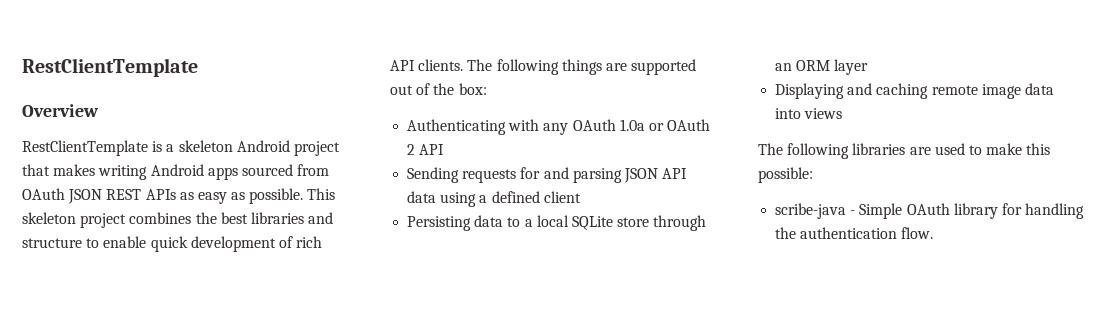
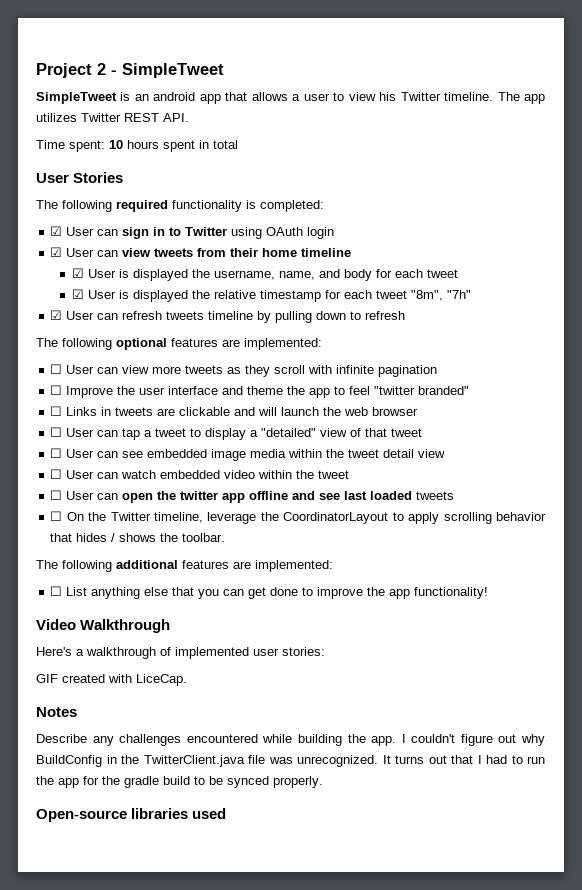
[22,58,198,77] [22,104,99,117] [22,140,340,156] [22,164,330,180] [22,188,336,204] [22,212,334,228] [22,236,323,252] [390,59,697,75] [390,83,487,95] [407,119,711,135] [407,144,445,155] [407,167,688,183] [407,191,581,207] [407,215,707,231] [775,59,869,75] [775,83,1054,99] [775,108,843,119] [758,143,1051,159] [758,167,813,183] [775,203,1085,219] [775,227,934,239] RestClientTemplate // Overview // RestClientTemplate is a skeleton Android project that makes writing Android apps sourced from OAuth JSON REST APIs as easy as possible. This skeleton project combines the best libraries and structure to enable quick development of rich API clients. The following things are supported out of the box: // Authenticating with any OAuth 1.0a or OAuth 2 API // Sending requests for and parsing JSON API data using a defined client // Persisting data to a local SQLite store through an ORM layer // Displaying and caching remote image data into views // The following libraries are used to make this possible: // scribe-java - Simple OAuth library for handling the authentication flow. -> [36,63,224,78] [36,92,545,104] [36,113,189,122] [36,140,238,152] [36,172,124,183] [36,200,324,212] [50,226,335,239] [50,247,352,257] [71,268,458,281] [71,289,471,302] [50,310,406,323] [36,338,322,350] [50,364,438,377] [50,385,470,398] [50,406,419,416] [50,427,423,440] [50,448,446,461] [50,469,350,479] [50,490,455,503] [50,511,546,524] [50,533,226,542] [36,560,333,572] [50,586,489,599] [36,619,171,633] [36,647,325,659] [36,674,187,686] [36,707,77,717] [36,734,545,746] [36,755,545,767] [36,776,323,788] [36,808,227,822] Project 2 - SimpleTweet // SimpleTweet is an android app that allows a user to view his Twitter timeline. The app utilizes Twitter REST API. // Time spent: 10 hours spent in total // User Stories // The following required functionality is completed: // ☑ User can sign in to Twitter using OAuth login // ☑ User can view tweets from their home timeline // ☑ User is displayed the username, name, and body for each tweet // ☑ User is displayed the relative timestamp for each tweet "8m", "7h" // ☑ User can refresh tweets timeline by pulling down to refresh // The following optional features are implemented: // ☐ User can view more tweets as they scroll with infinite pagination // ☐ Improve the user interface and theme the app to feel "twitter branded" // ☐ Links in tweets are clickable and will launch the web browser // ☐ User can tap a tweet to display a "detailed" view of that tweet // ☐ User can see embedded image media within the tweet detail view // ☐ User can watch embedded video within the tweet // ☐ User can open the twitter app offline and see last loaded tweets // ☐ On the Twitter timeline, leverage the CoordinatorLayout to apply scrolling behavior that hides / shows the toolbar. // The following additional features are implemented: // ☐ List anything else that you can get done to improve the app functionality! // Video Walkthrough // Here's a walkthrough of implemented user stories: // GIF created with LiceCap. // Notes // Describe any challenges encountered while building the app. I couldn't figure out why BuildConfig in the TwitterClient.java file was unrecognized. It turns out that I had to run the app for the gradle build to be synced properly. // Open-source libraries used

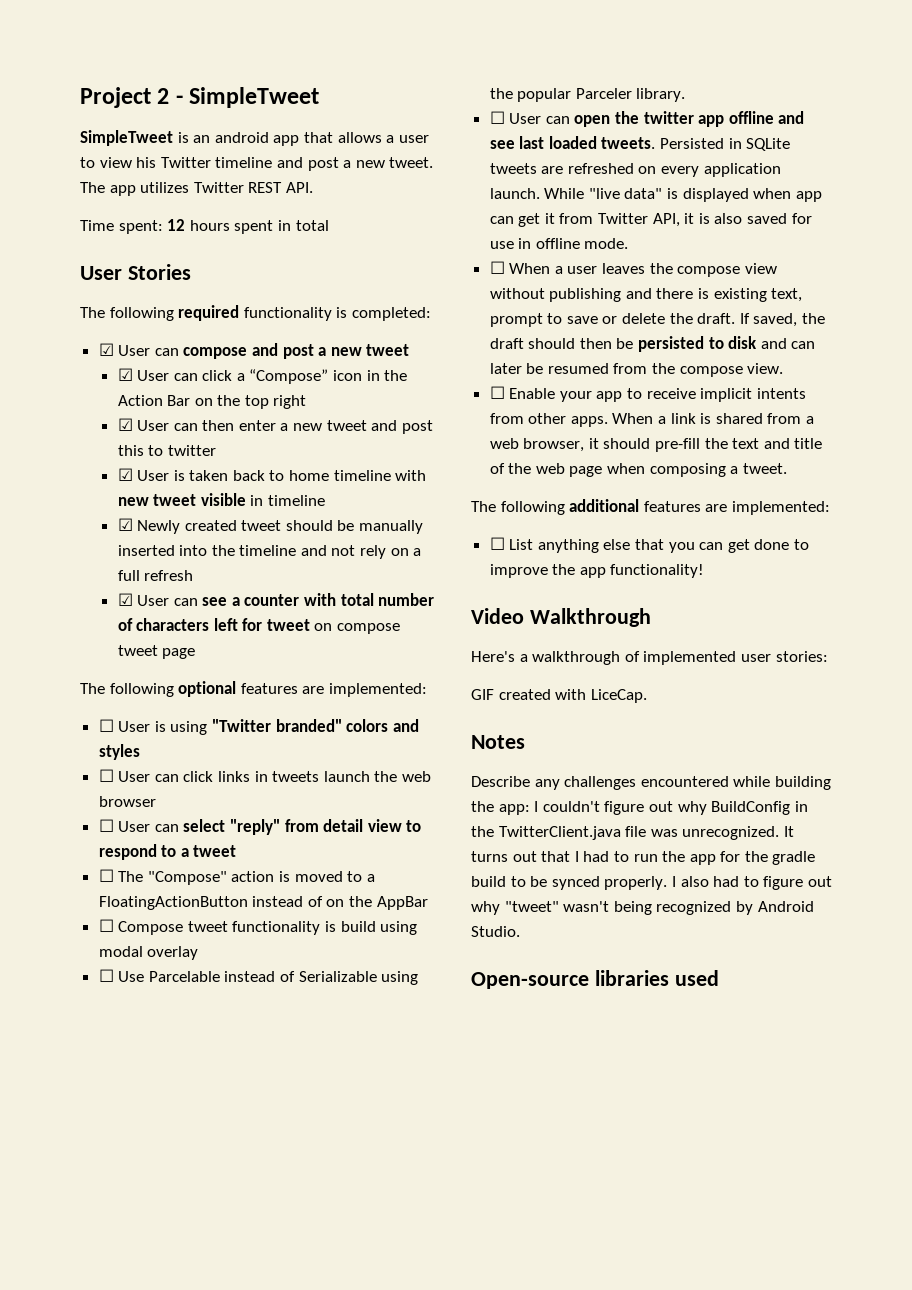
[444,92,494,101] timeline. -> [215,157,434,171] timeline and post a new tweet.
[109,140,123,149] 10 -> [167,219,186,231] 12
[122,227,335,239] [50,247,352,257] [71,268,458,281] [71,289,471,302] [50,310,406,323] sign in to Twitter using OAuth login // ☑ User can view tweets from their home timeline // ☑ User is displayed the username, name, and body for each tweet // ☑ User is displayed the relative timestamp for each tweet "8m", "7h" // ☑ User can refresh tweets timeline by pulling down to refresh -> [183,343,410,359] [117,368,408,384] [117,395,307,409] [117,418,433,434] [117,445,216,456] [117,468,427,481] [117,493,325,506] [117,518,424,534] [117,545,422,559] [117,570,194,581] [117,593,435,606] [117,618,401,634] [117,645,196,659] compose and post a new tweet // ☑ User can click a “Compose” icon in the Action Bar on the top right // ☑ User can then enter a new tweet and post this to twitter // ☑ User is taken back to home timeline with new tweet visible in timeline // ☑ Newly created tweet should be manually inserted into the timeline and not rely on a full refresh // ☑ User can see a counter with total number of characters left for tweet on compose tweet page
[97,365,438,377] [50,385,470,398] [50,406,278,416] can view more tweets as they scroll with infinite pagination // ☐ Improve the user interface and theme the app to feel "twitter branded" // ☐ Links in tweets are clickable and will -> [154,719,419,735] [98,744,140,760] [98,769,320,782] is using "Twitter branded" colors and styles // ☐ User can click links in tweets
[122,428,423,440] [50,448,446,461] [50,469,350,479] tap a tweet to display a "detailed" view of that tweet // ☐ User can see embedded image media within the tweet detail view // ☐ User can watch embedded video within the tweet -> [183,819,422,835] [98,844,237,860] [98,869,375,885] [98,896,428,910] [98,919,418,935] [98,946,199,960] [98,969,419,985] [489,88,686,102] select "reply" from detail view to respond to a tweet // ☐ The "Compose" action is moved to a FloatingActionButton instead of on the AppBar // ☐ Compose tweet functionality is build using modal overlay // ☐ Use Parcelable instead of Serializable using the popular Parceler library.
[416,491,455,500] [50,511,546,524] [50,533,226,542] tweets // ☐ On the Twitter timeline, leverage the CoordinatorLayout to apply scrolling behavior that hides / shows the toolbar. -> [601,137,791,151] [489,163,781,177] [489,188,822,202] [489,213,812,227] [489,238,629,249] [489,261,777,277] [489,288,803,302] [489,313,826,327] [489,336,816,352] [489,363,784,377] [489,386,806,402] [489,413,815,427] [489,438,823,452] [489,463,787,477] tweets. Persisted in SQLite tweets are refreshed on every application launch. While "live data" is displayed when app can get it from Twitter API, it is also saved for use in offline mode. // ☐ When a user leaves the compose view without publishing and there is existing text, prompt to save or delete the draft. If saved, the draft should then be persisted to disk and can later be resumed from the compose view. // ☐ Enable your app to receive implicit intents from other apps. When a link is shared from a web browser, it should pre-fill the text and title of the web page when composing a tweet.
[371,736,397,746] app. -> [498,804,530,815] app:
(323, 782) none -> [671,876,832,890] [471,901,814,915] [471,926,520,937] I also had to figure out why "tweet" wasn't being recognized by Android Studio.

